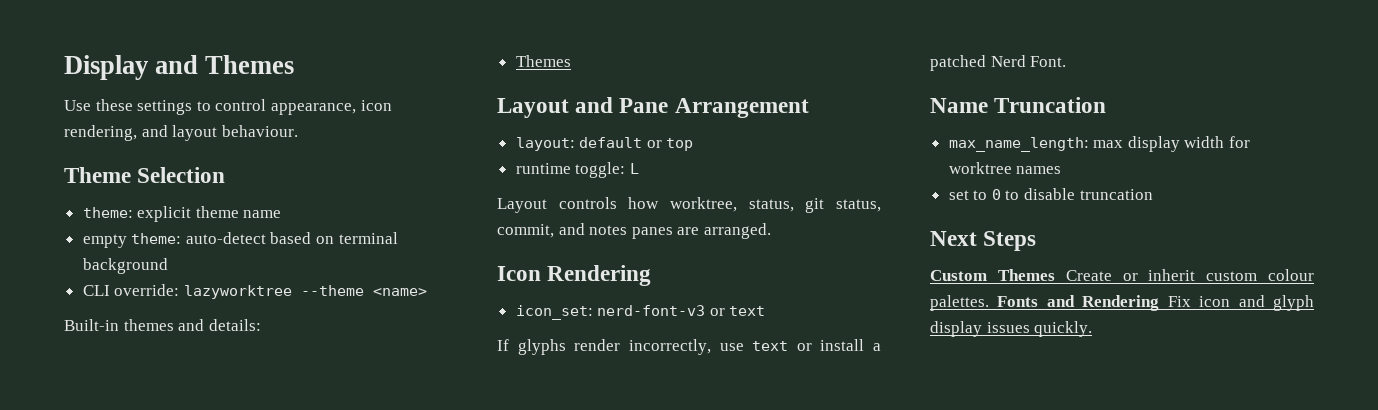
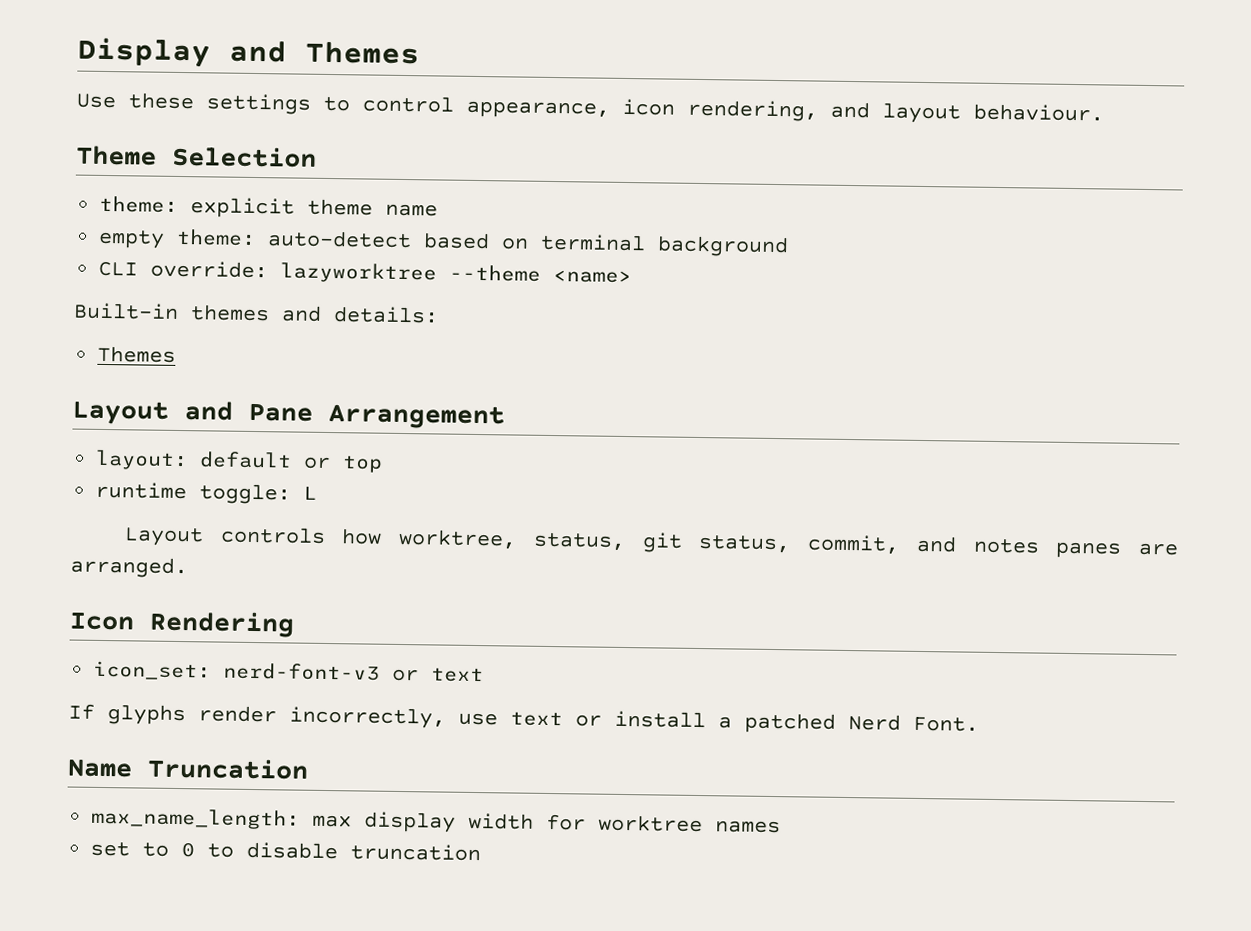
[930,231,1037,251] [930,269,1314,281] [930,295,1314,311] [930,321,1093,337] // Next Steps // Custom Themes Create or inherit custom colour palettes. Fonts and Rendering Fix icon and glyph display issues quickly. -> (482, 852) none

